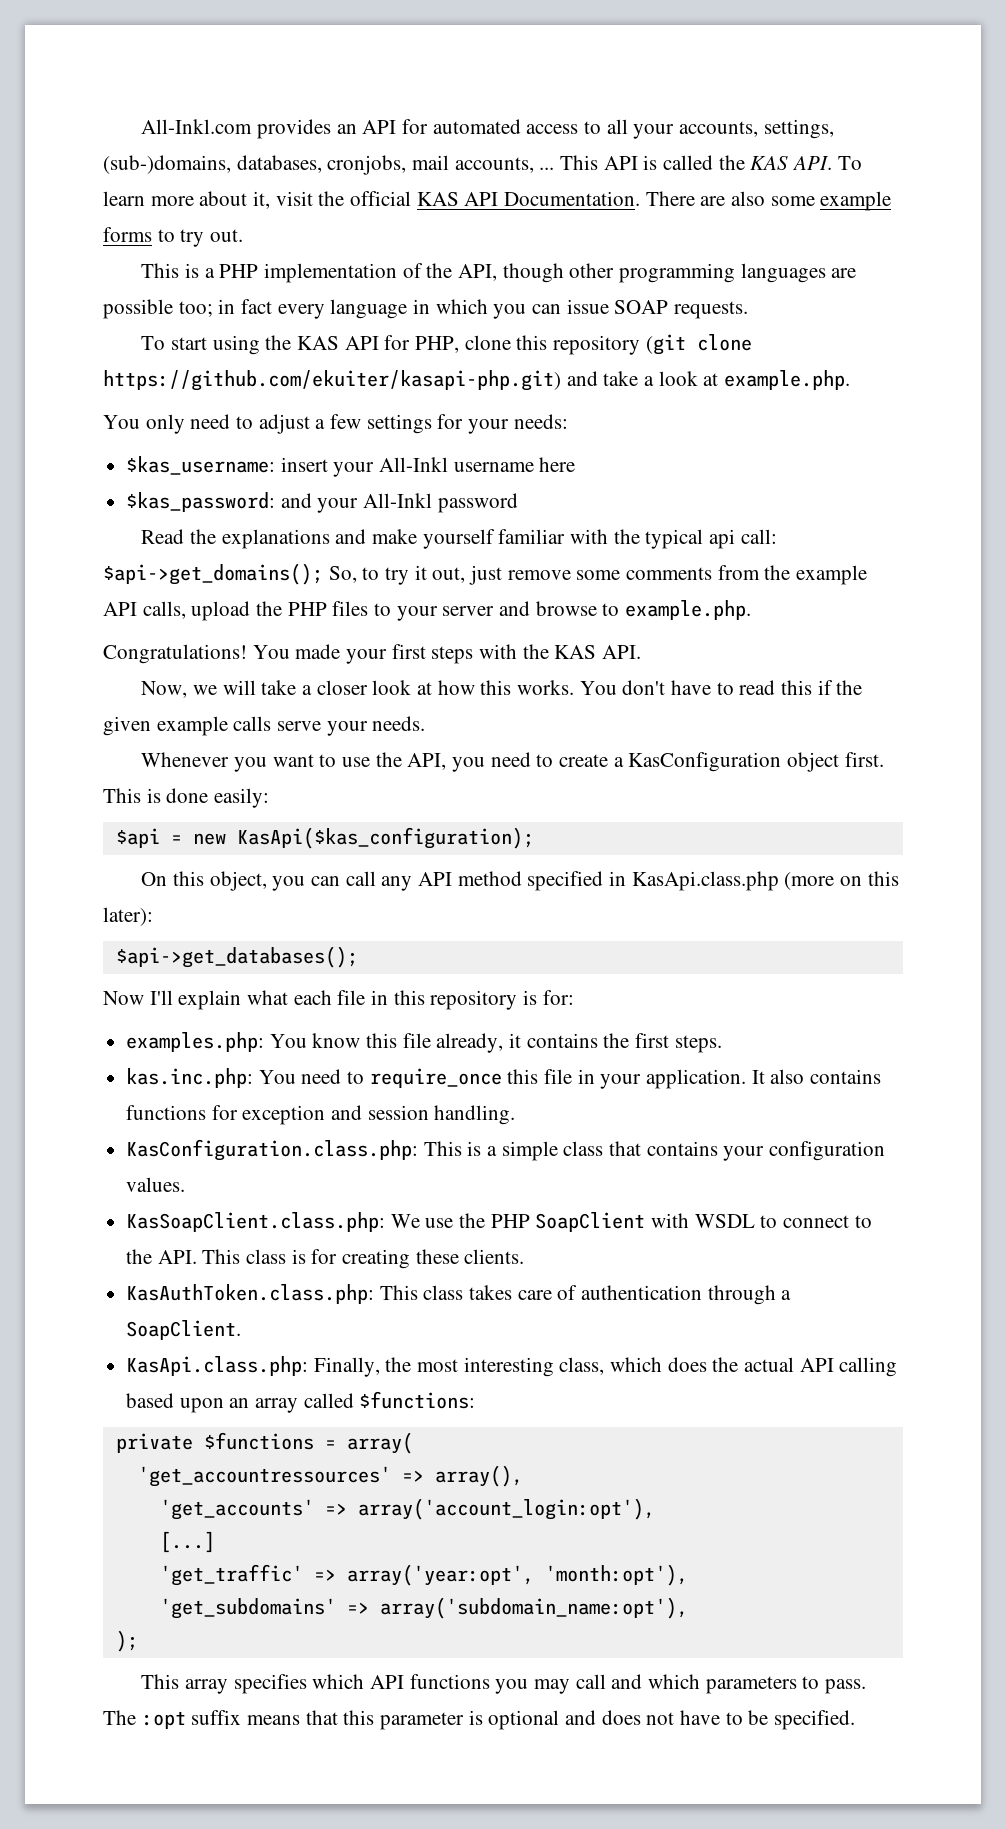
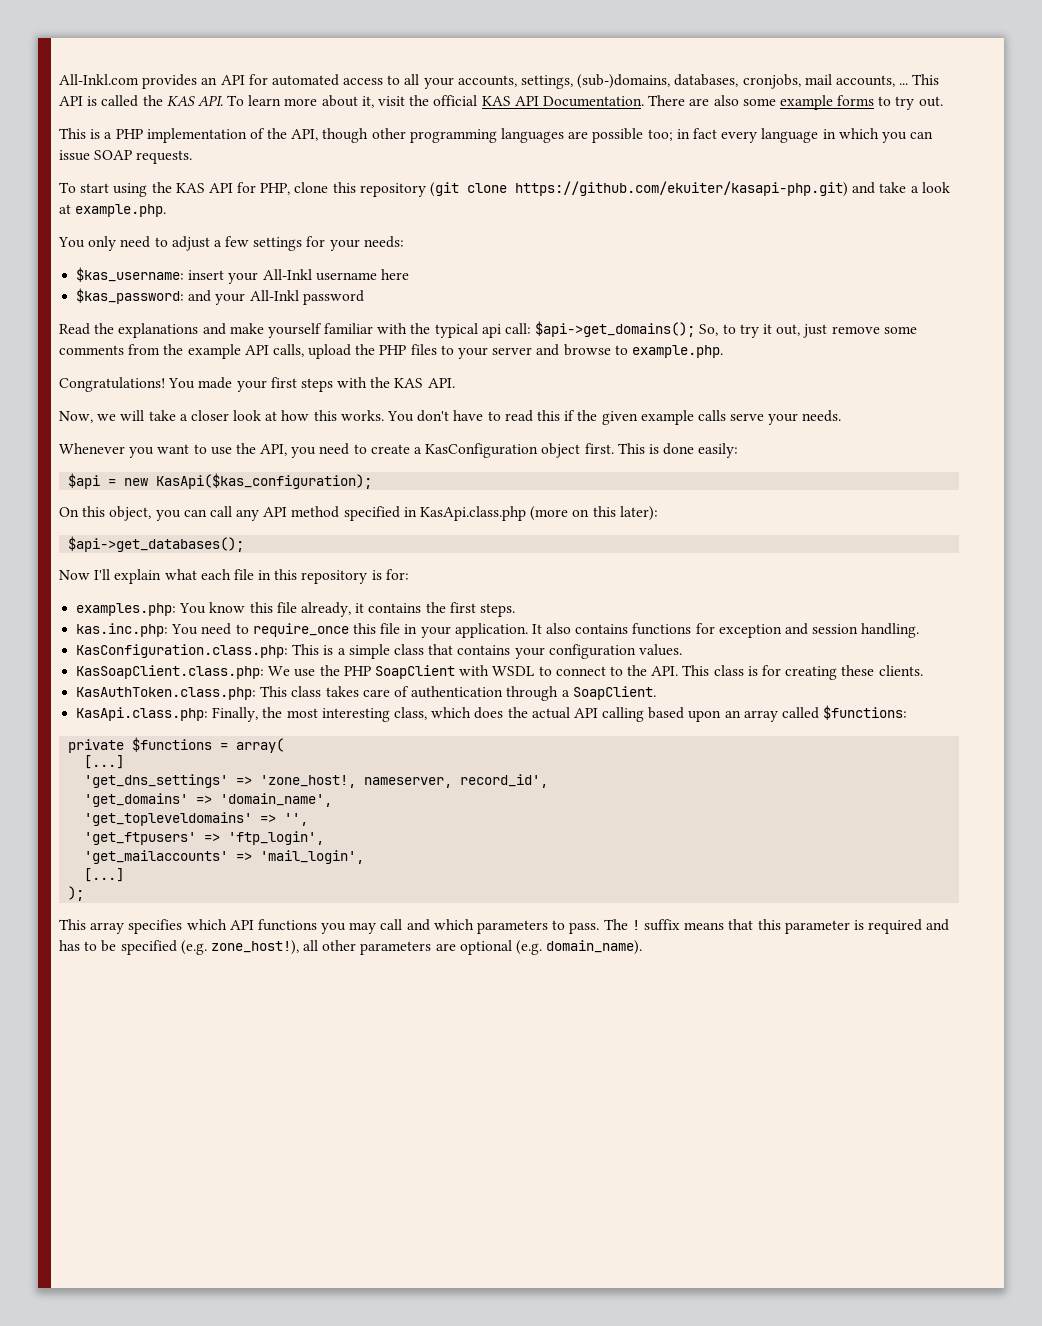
[137,1465,523,1487] [159,1498,655,1520] [159,1531,215,1553] [159,1564,688,1586] [159,1597,688,1619] 'get_accountressources' => array(), // 'get_accounts' => array('account_login:opt'), // [...] // 'get_traffic' => array('year:opt', 'month:opt'), // 'get_subdomains' => array('subdomain_name:opt'), -> [84,755,125,769] [84,774,549,788] [84,793,333,807] [84,812,309,826] [84,831,325,845] [84,850,365,864] [84,868,125,882] [...] // 'get_dns_settings' => 'zone_host!, nameserver, record_id', // 'get_domains' => 'domain_name', // 'get_topleveldomains' => '', // 'get_ftpusers' => 'ftp_login', // 'get_mailaccounts' => 'mail_login', // [...]
[141,1711,186,1729] :opt -> [631,920,640,930] !
[488,1710,856,1730] optional and does not have to be specified. -> [868,919,950,934] [59,940,643,955] required and has to be specified (e.g. zone_host!), all other parameters are optional (e.g. domain_name).

